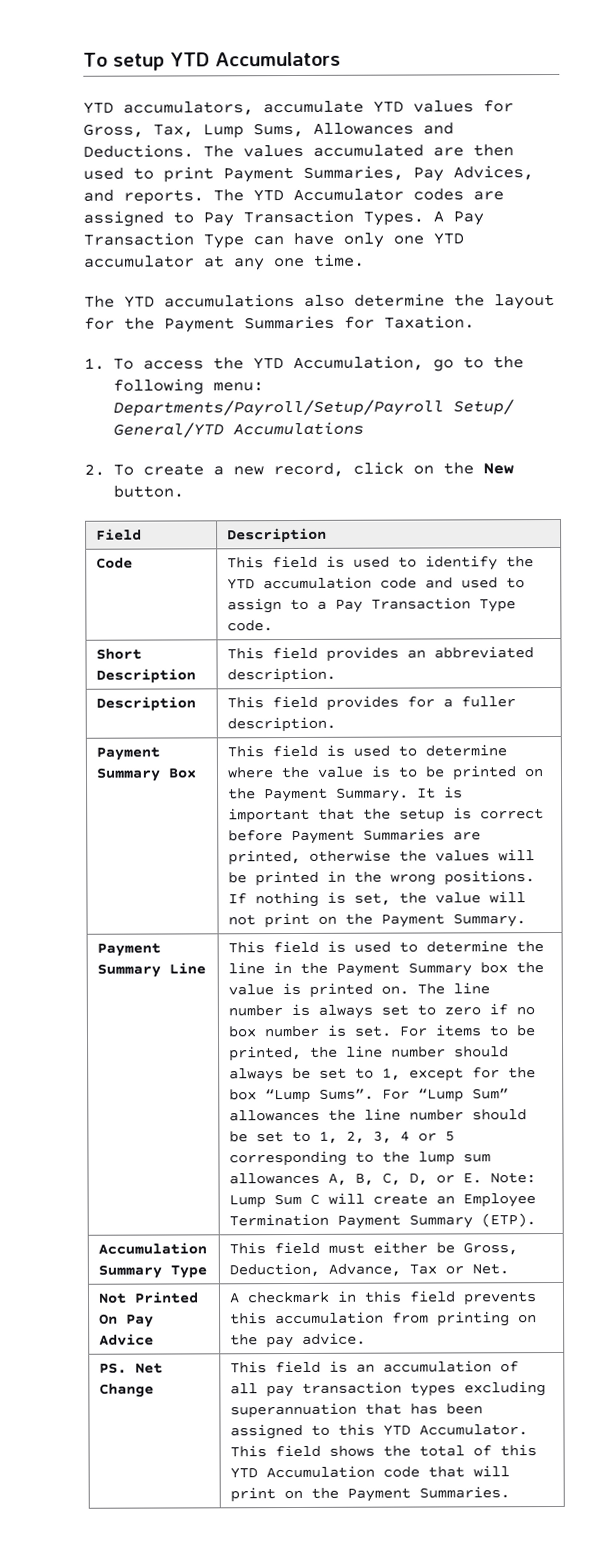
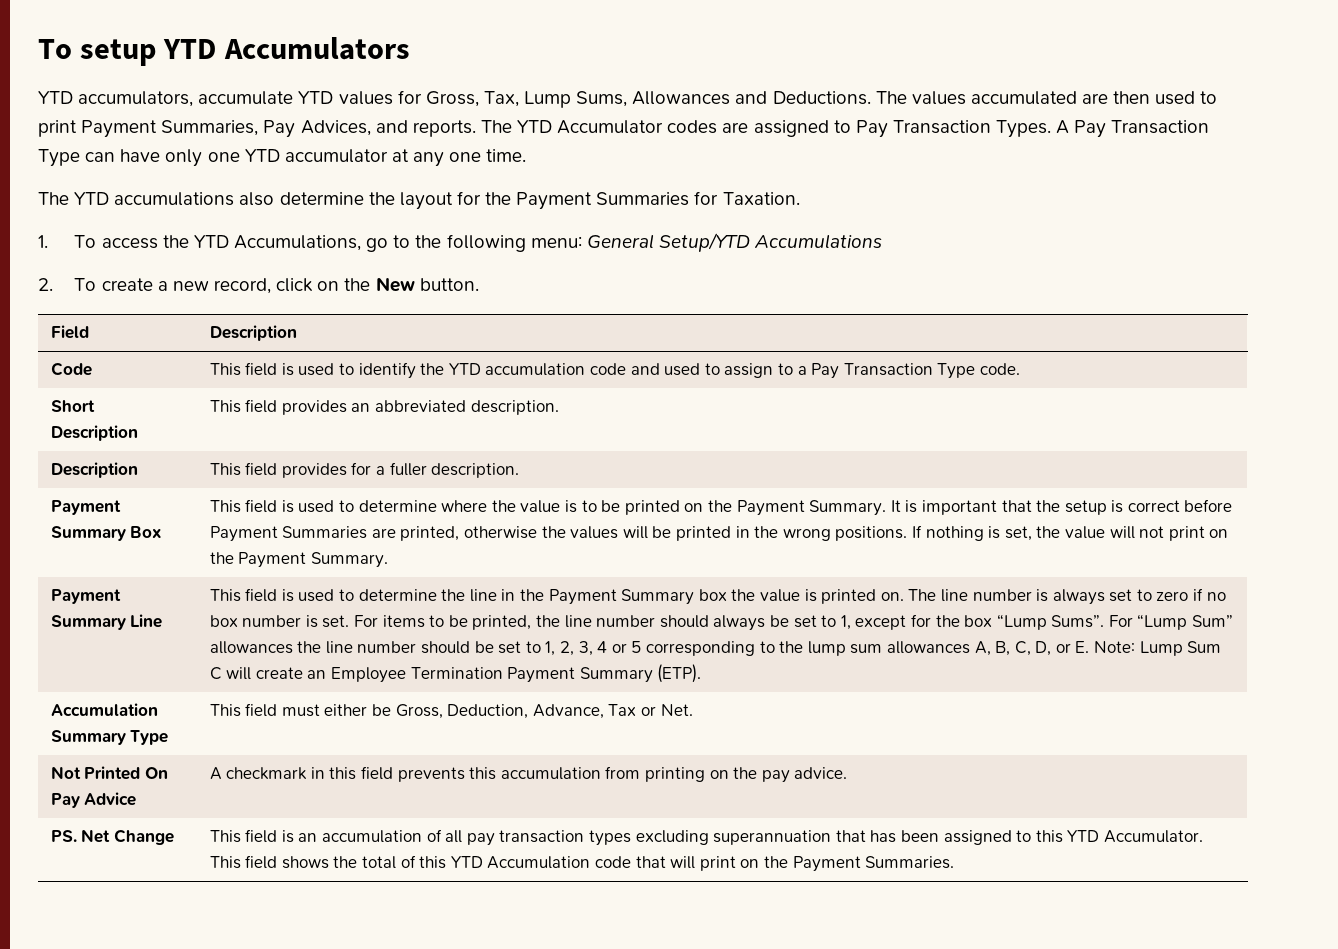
[292,355,424,372] Accumulation, -> [233,235,361,251] Accumulations,
[112,399,514,417] [112,422,224,438] Departments/Payroll/Setup/Payroll Setup/ General/YTD -> [586,233,750,252] General Setup/YTD

